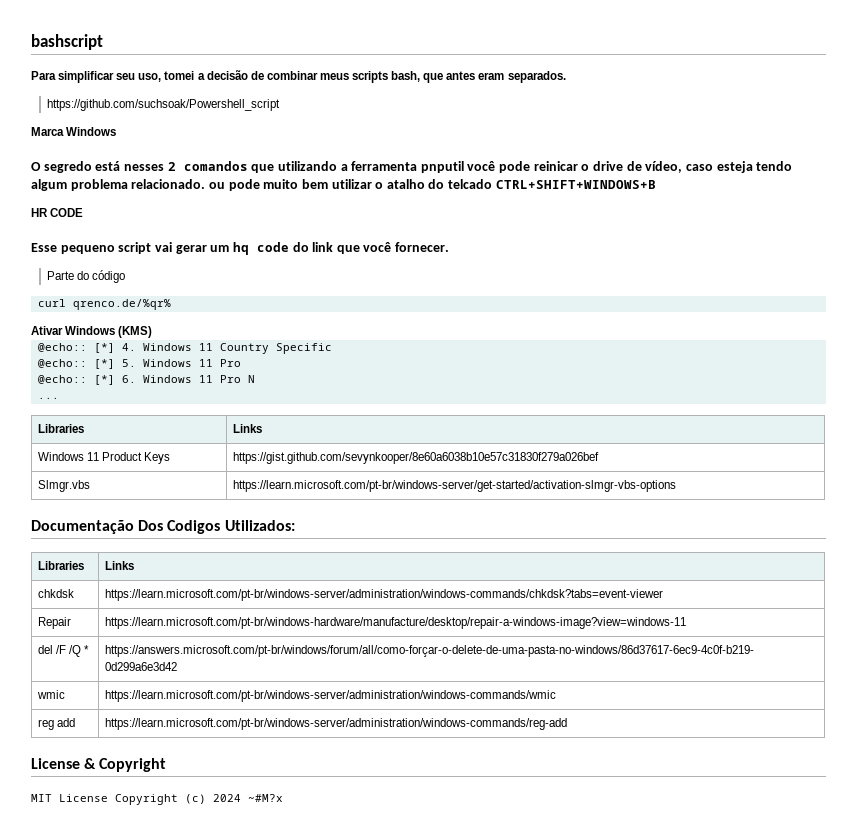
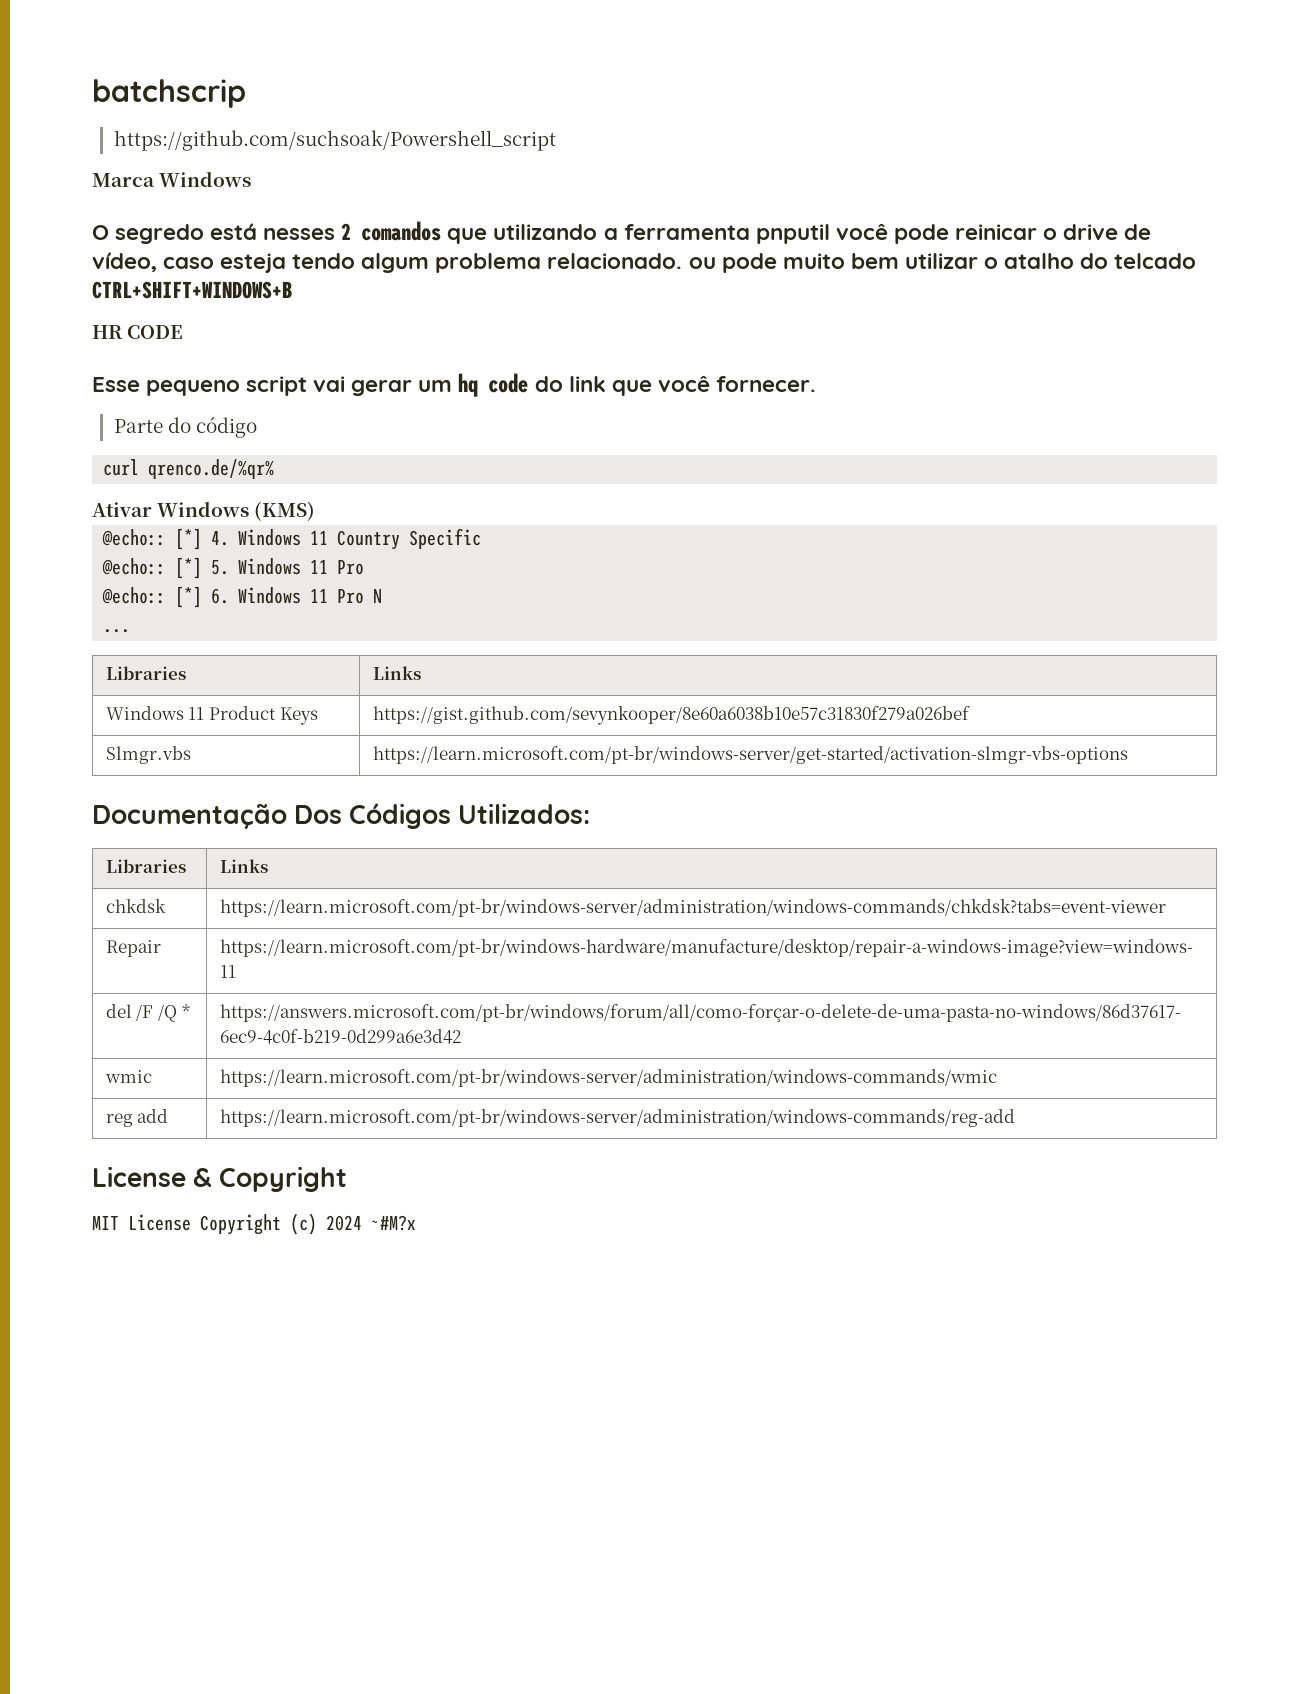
[31,34,103,50] [31,70,566,83] bashscript // Para simplificar seu uso, tomei a decisão de combinar meus scripts bash, que antes eram separados. -> [92,79,246,108] batchscrip
[167,520,221,534] Codigos -> [349,803,452,829] Códigos

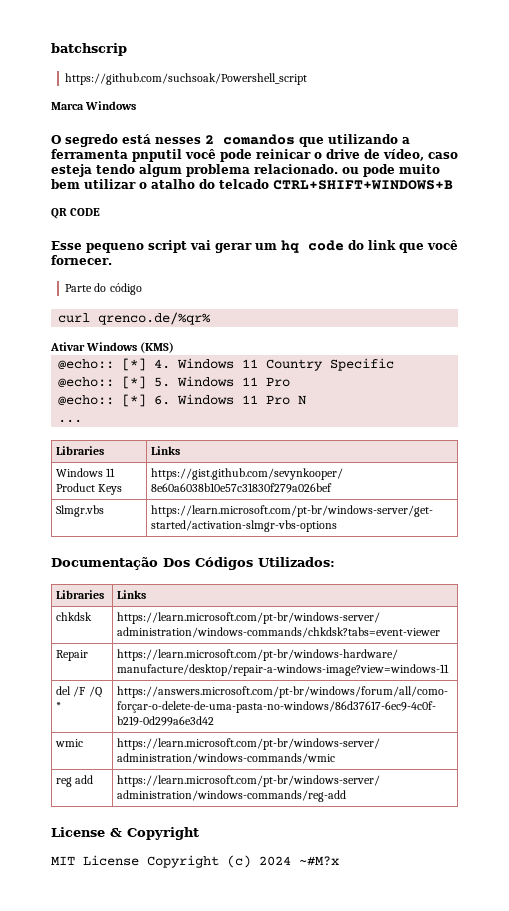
[92,325,123,339] HR -> [51,208,67,219] QR

